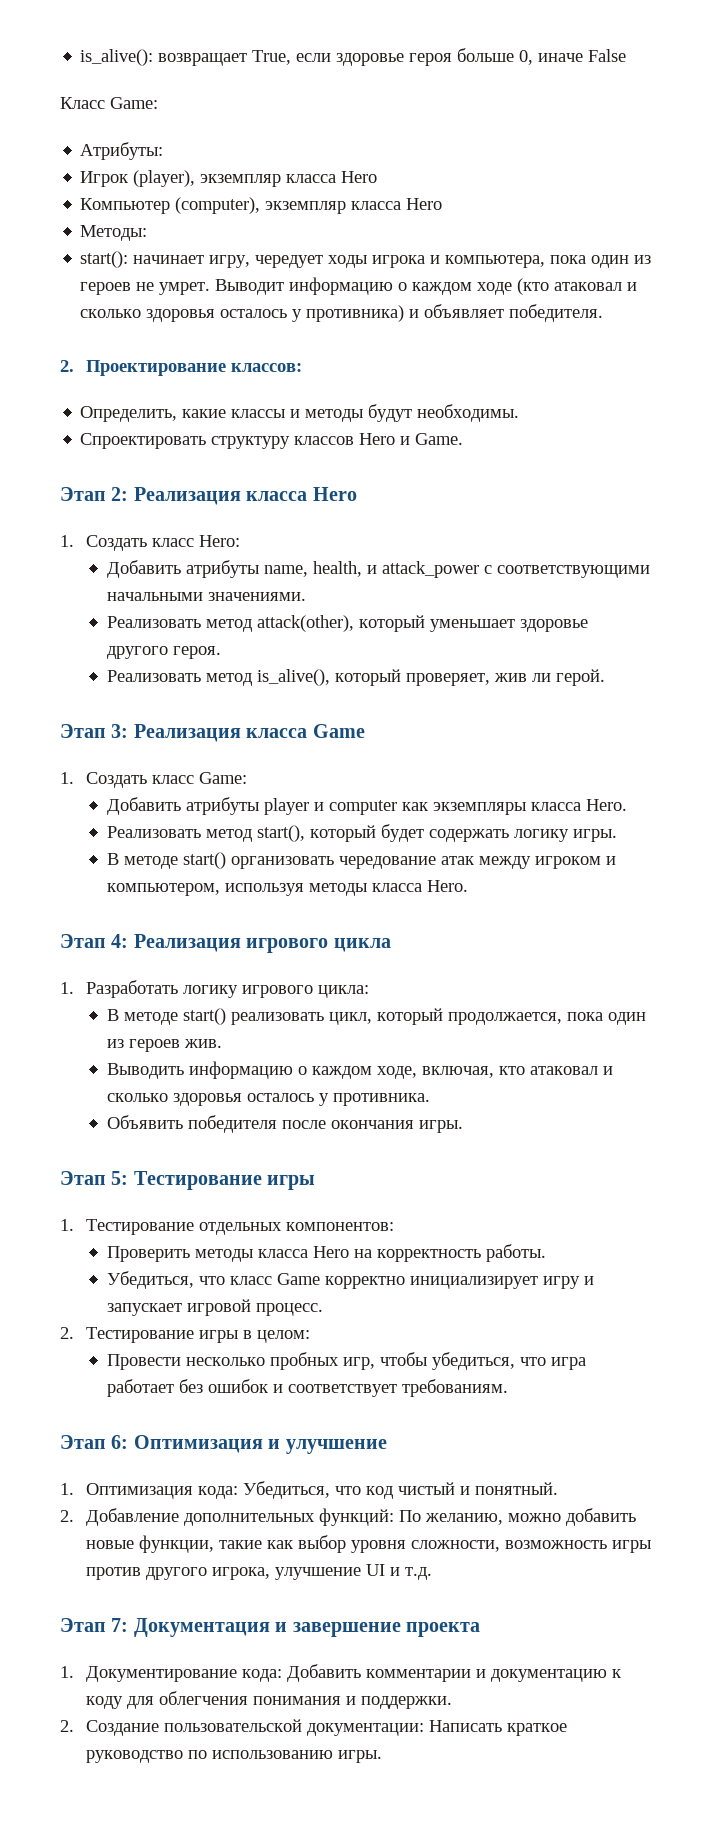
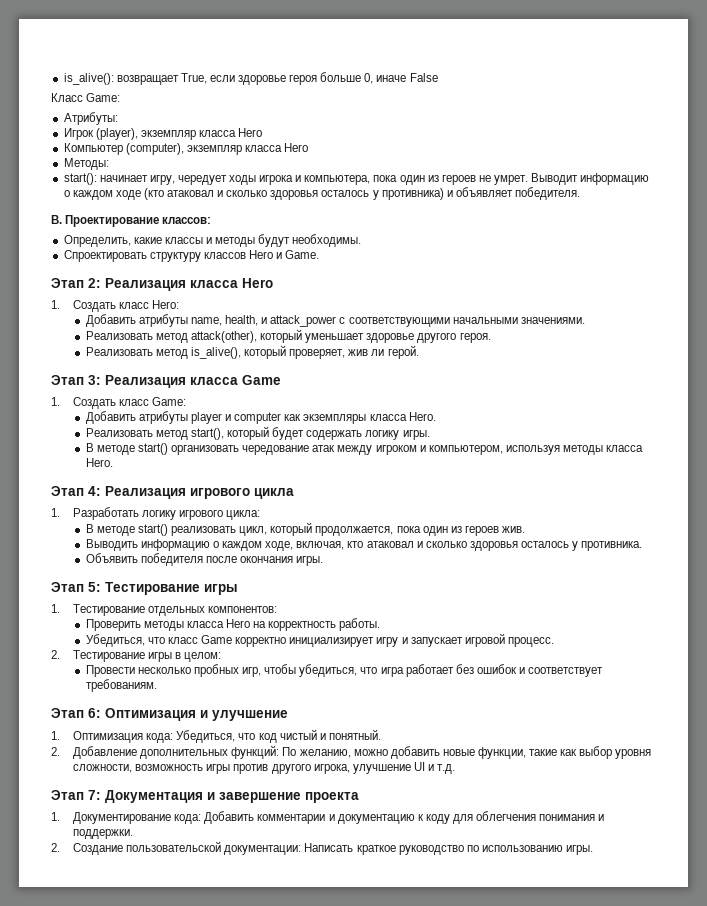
[60,360,74,372] 2. -> [51,215,62,224] B.

